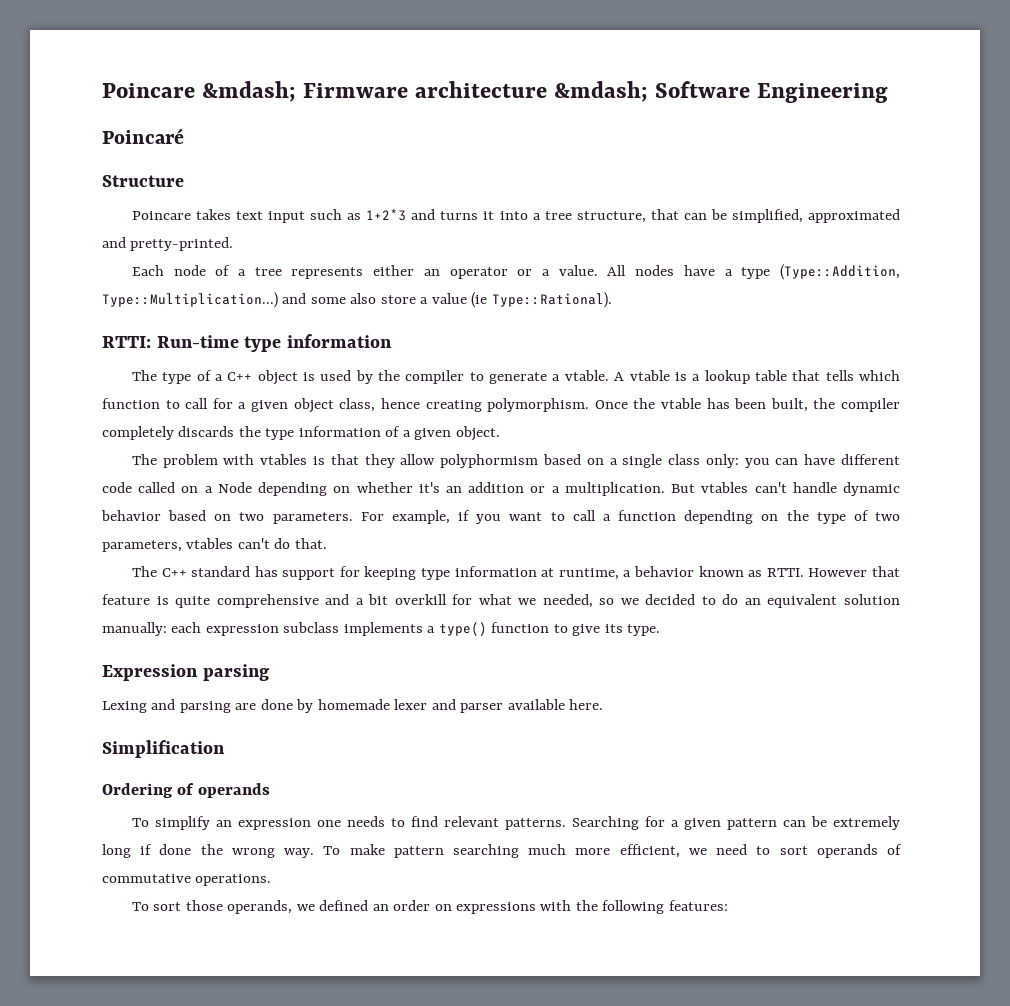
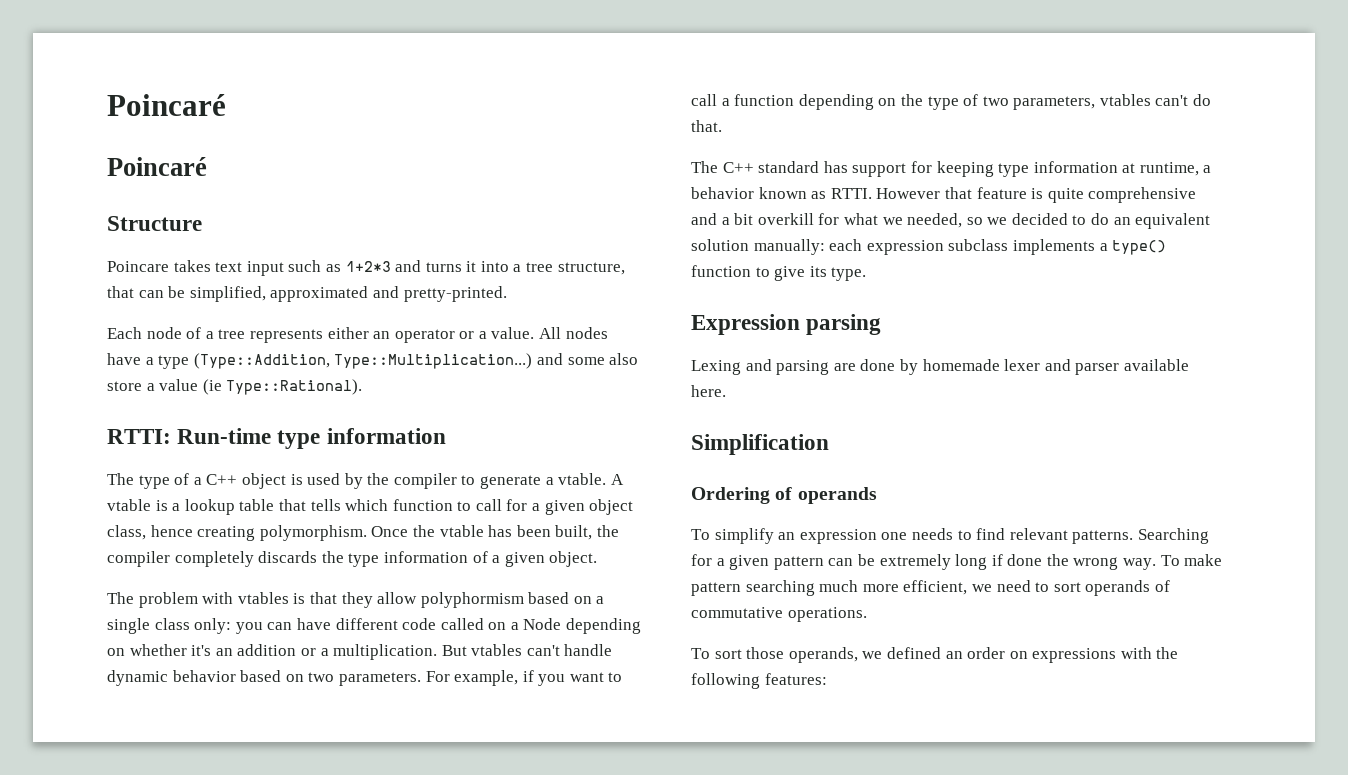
[102,81,889,103] Poincare &mdash; Firmware architecture &mdash; Software Engineering -> [107,94,226,116] Poincaré

